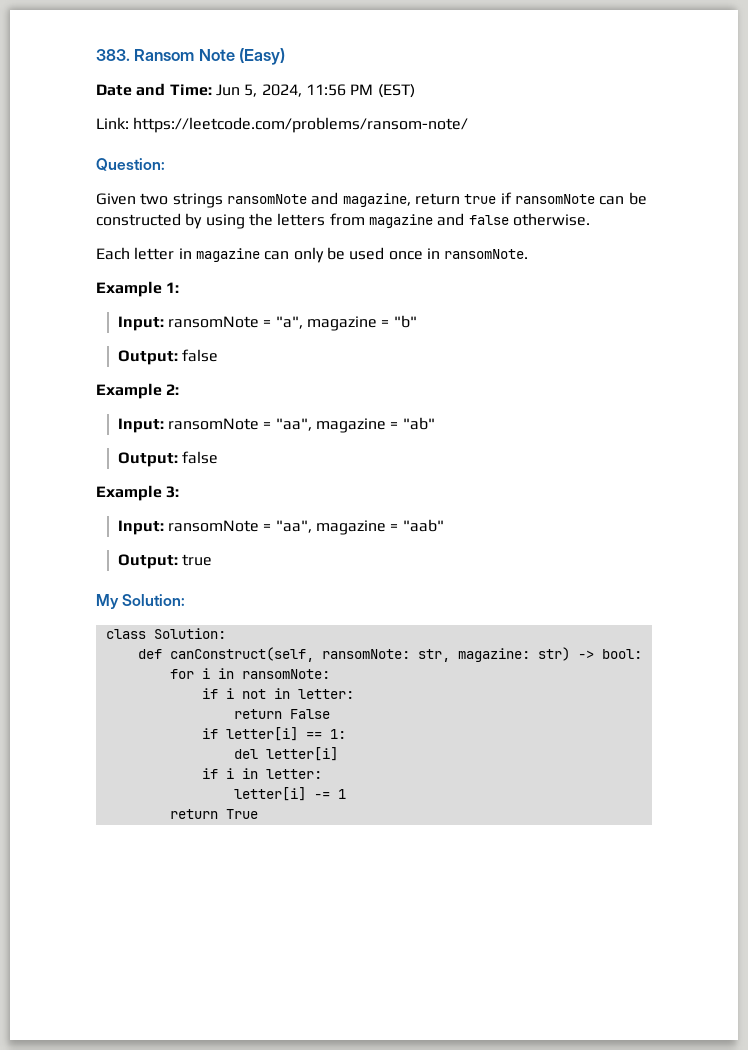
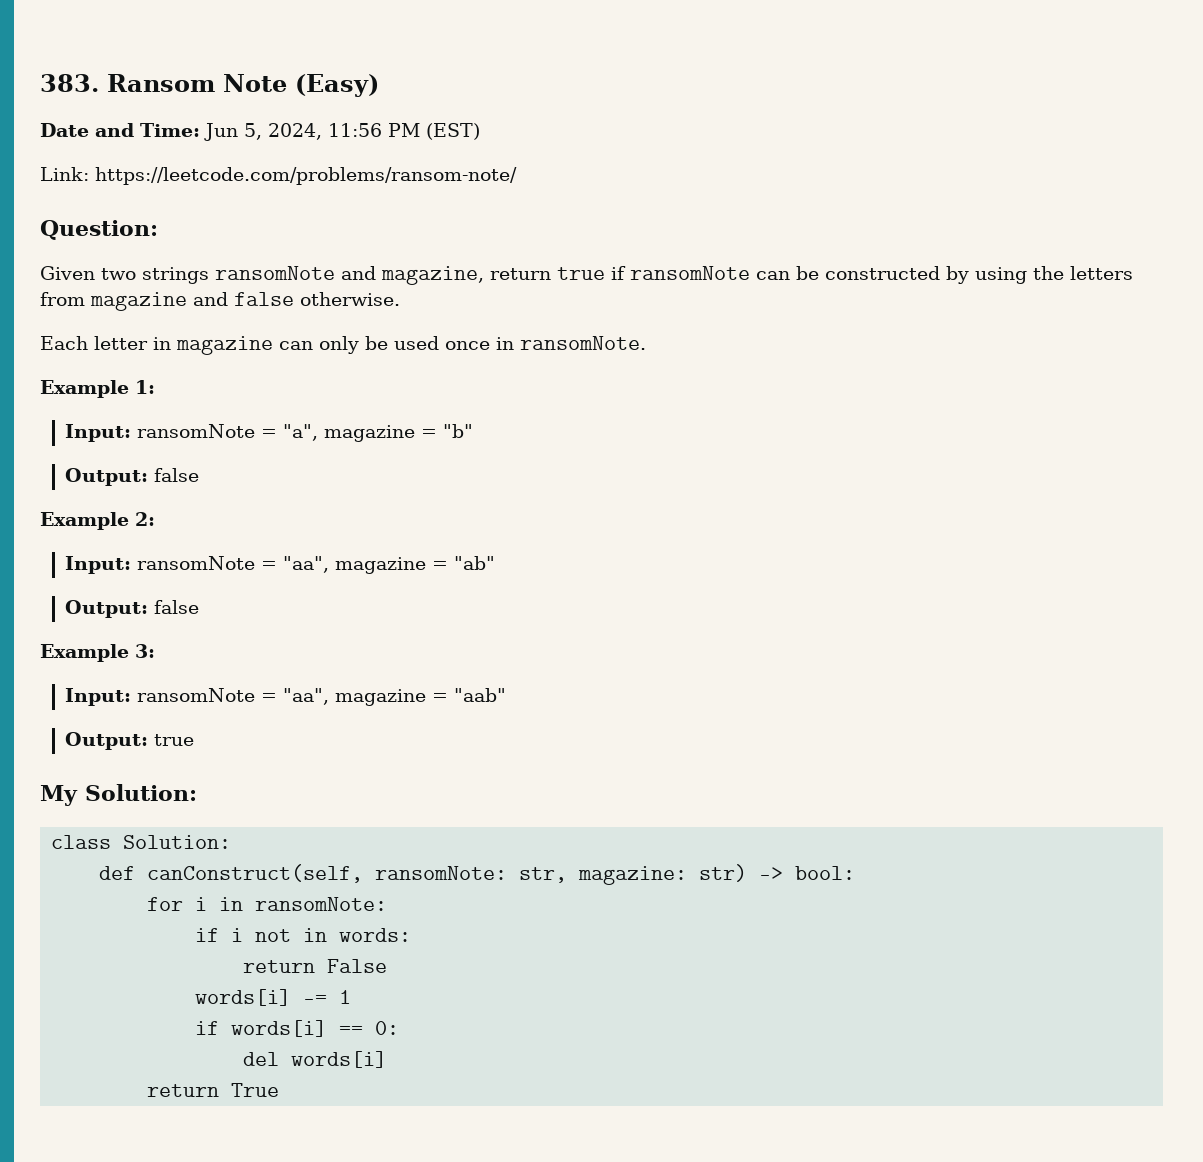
[297,689,354,699] letter: -> [339,928,412,942] words:
[201,727,346,741] [233,747,338,761] [201,768,322,779] [233,787,346,801] if letter[i] == 1: // del letter[i] // if i in letter: // letter[i] -= 1 -> [195,989,352,1006] [195,1020,400,1037] [243,1051,388,1068] words[i] -= 1 // if words[i] == 0: // del words[i]

